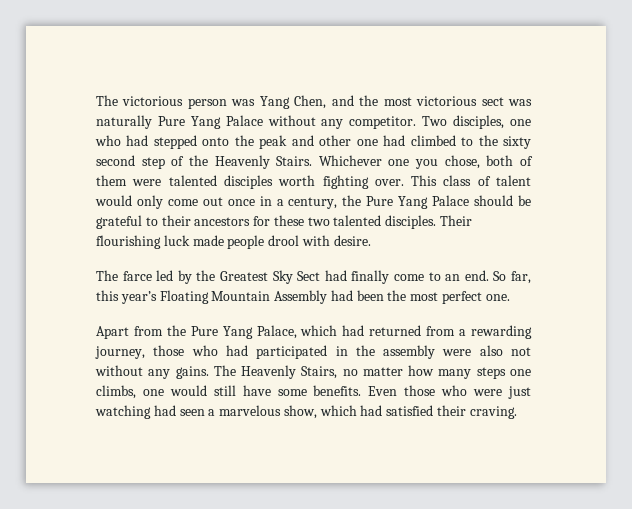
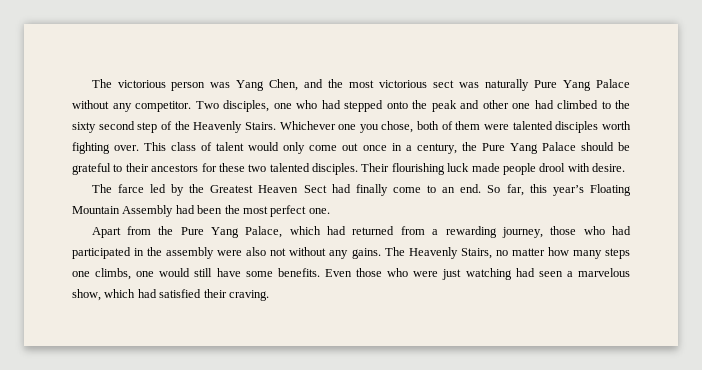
[272,270,293,284] Sky -> [258,185,299,193] Heaven

